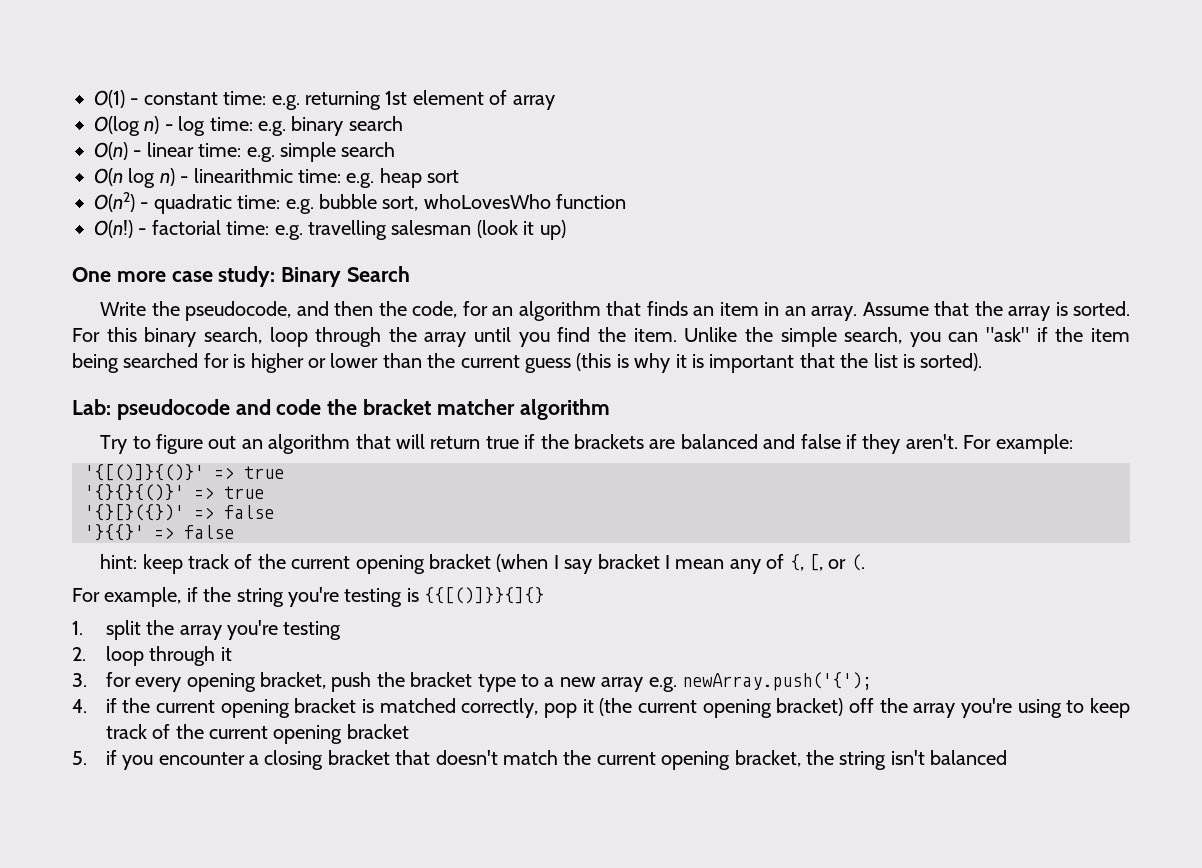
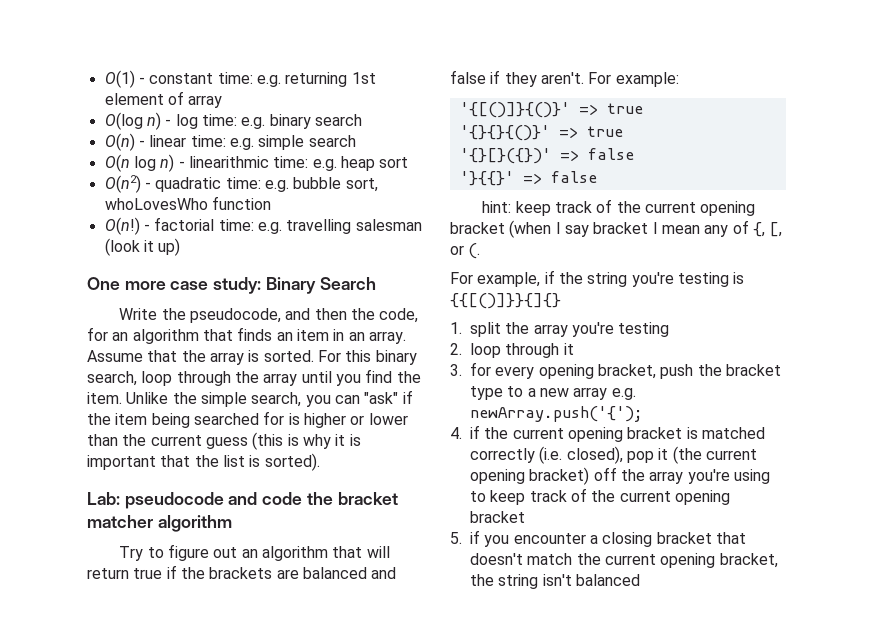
[461,698,539,718] correctly, -> [470,446,623,464] correctly (i.e. closed),

